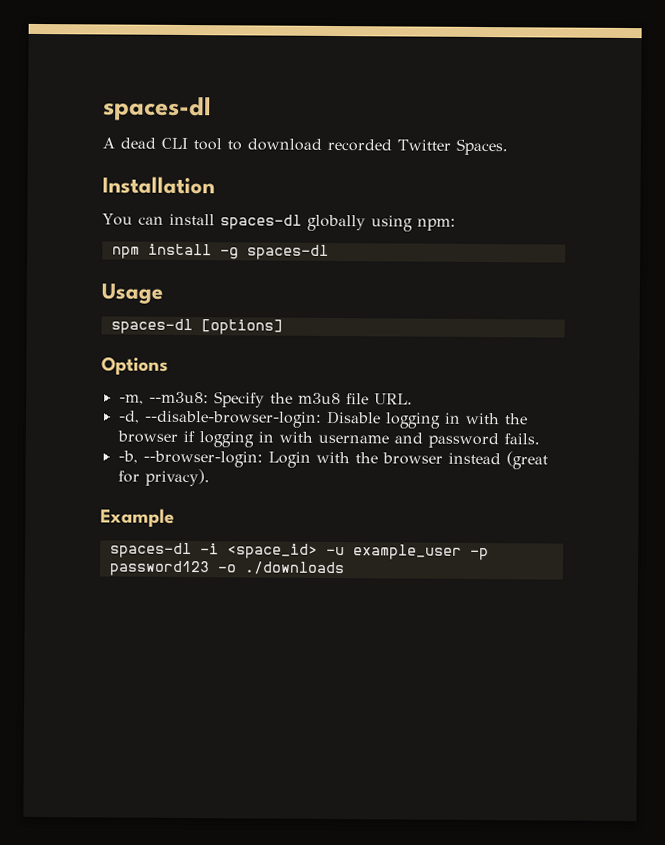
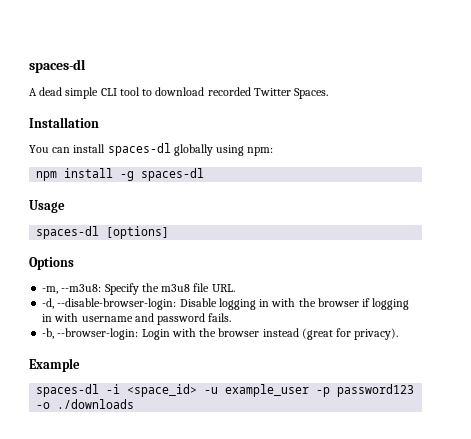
(156, 143) none -> [65,87,99,99] simple

